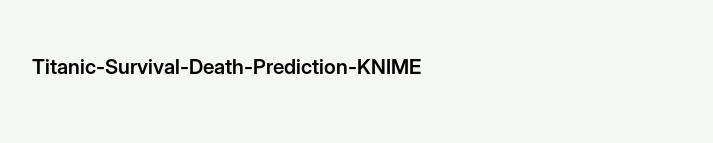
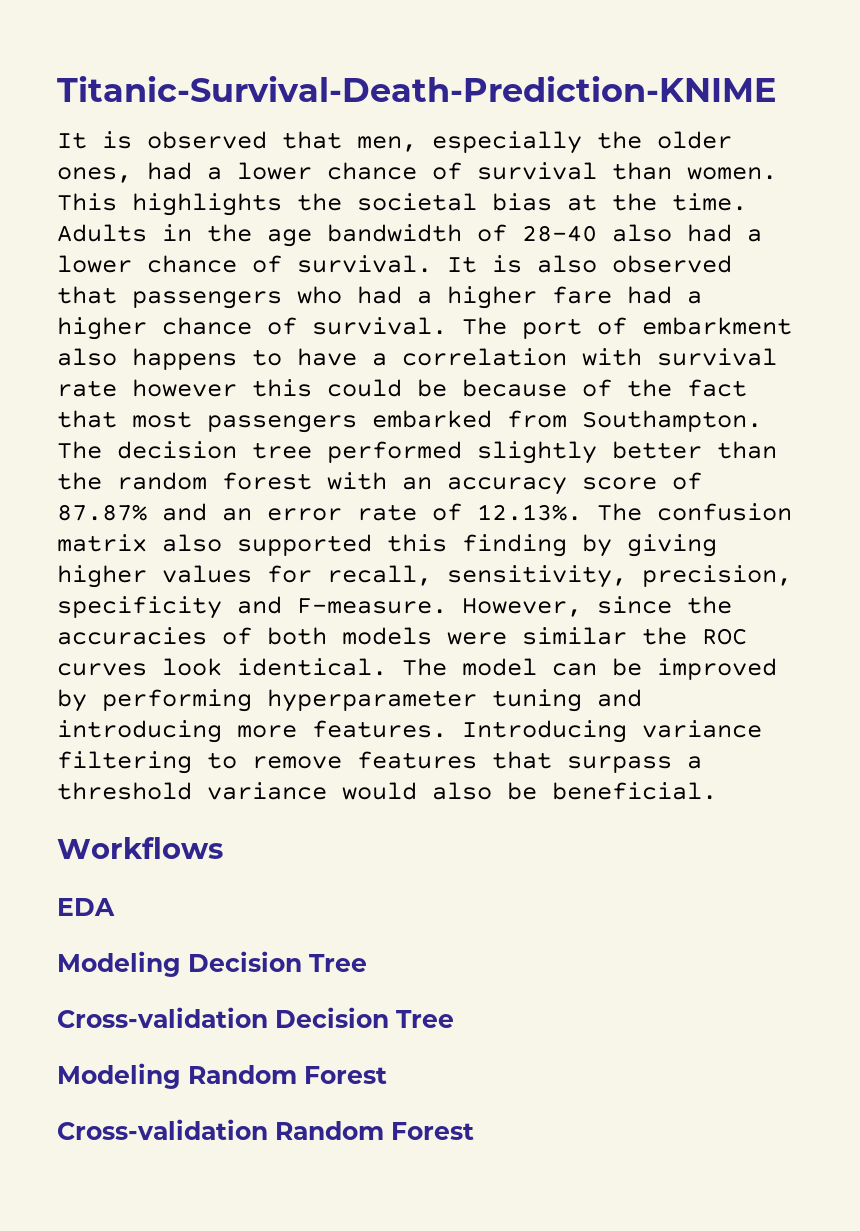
(421, 66) none -> [57,131,732,154] [57,162,777,183] [57,193,747,216] [57,224,762,247] [57,255,732,273] [57,286,702,309] [57,317,792,340] [57,348,777,370] [57,379,747,397] [57,410,762,433] [57,441,777,464] [57,472,702,495] [57,503,792,521] [57,534,717,557] [57,565,792,588] [57,596,732,619] [57,627,747,645] [57,658,777,680] [57,689,642,712] [57,720,762,743] [57,751,702,774] [57,782,717,800] [57,837,223,859] [57,898,115,916] [57,951,367,977] [57,1007,454,1028] [57,1063,387,1089] [57,1119,474,1140] // It is observed that men, especially the older ones, had a lower chance of survival than women. This highlights the societal bias at the time. Adults in the age bandwidth of 28-40 also had a lower chance of survival. It is also observed that passengers who had a higher fare had a higher chance of survival. The port of embarkment also happens to have a correlation with survival rate however this could be because of the fact that most passengers embarked from Southampton. The decision tree performed slightly better than the random forest with an accuracy score of 87.87% and an error rate of 12.13%. The confusion matrix also supported this finding by giving higher values for recall, sensitivity, precision, specificity and F-measure. However, since the accuracies of both models were similar the ROC curves look identical. The model can be improved by performing hyperparameter tuning and introducing more features. Introducing variance filtering to remove features that surpass a threshold variance would also be beneficial. // Workflows // EDA // Modeling Decision Tree // Cross-validation Decision Tree // Modeling Random Forest // Cross-validation Random Forest

